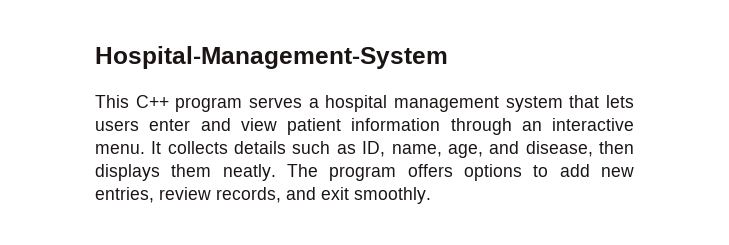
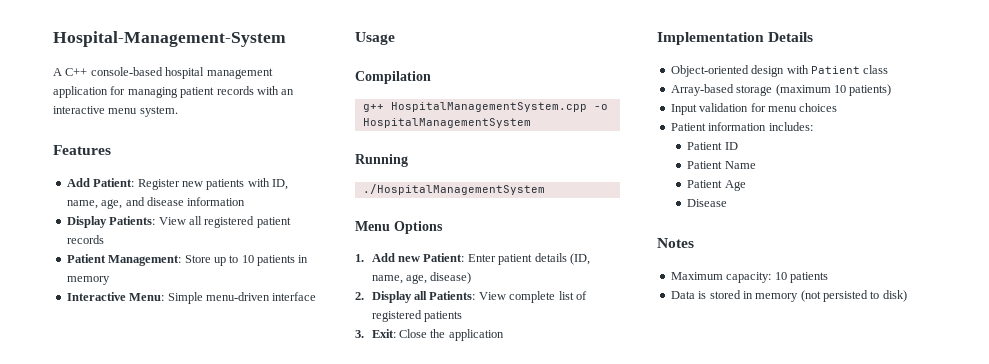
[95,95,634,112] [95,118,634,135] [95,141,635,158] [95,164,634,181] [95,187,431,204] This C++ program serves a hospital management system that lets users enter and view patient information through an interactive menu. It collects details such as ID, name, age, and disease, then displays them neatly. The program offers options to add new entries, review records, and exit smoothly. -> [53,67,273,79] [53,86,295,98] [53,106,178,117] [53,145,111,155] [66,178,288,190] [66,197,246,209] [66,216,291,228] [66,235,104,244] [66,254,309,266] [66,276,110,285] [66,292,317,304] [355,32,395,45] [355,71,431,84] [362,102,608,112] [362,118,531,128] [355,154,408,167] [362,184,545,195] [355,221,443,234] [355,253,590,265] [371,272,472,284] [355,291,587,303] [371,310,463,322] [355,329,504,341] [657,32,814,45] [670,65,889,77] [670,84,892,96] [670,103,838,115] [670,122,813,131] [687,142,738,150] [687,161,756,169] [687,180,746,191] [687,199,728,207] [657,238,694,248] [670,272,828,283] [670,290,907,302] A C++ console-based hospital management application for managing patient records with an interactive menu system. // Features // Add Patient: Register new patients with ID, name, age, and disease information // Display Patients: View all registered patient records // Patient Management: Store up to 10 patients in memory // Interactive Menu: Simple menu-driven interface // Usage // Compilation // g++ HospitalManagementSystem.cpp -o HospitalManagementSystem // Running // ./HospitalManagementSystem // Menu Options // 1. Add new Patient: Enter patient details (ID, name, age, disease) // 2. Display all Patients: View complete list of registered patients // 3. Exit: Close the application // Implementation Details // Object-oriented design with Patient class // Array-based storage (maximum 10 patients) // Input validation for menu choices // Patient information includes: // Patient ID // Patient Name // Patient Age // Disease // Notes // Maximum capacity: 10 patients // Data is stored in memory (not persisted to disk)

